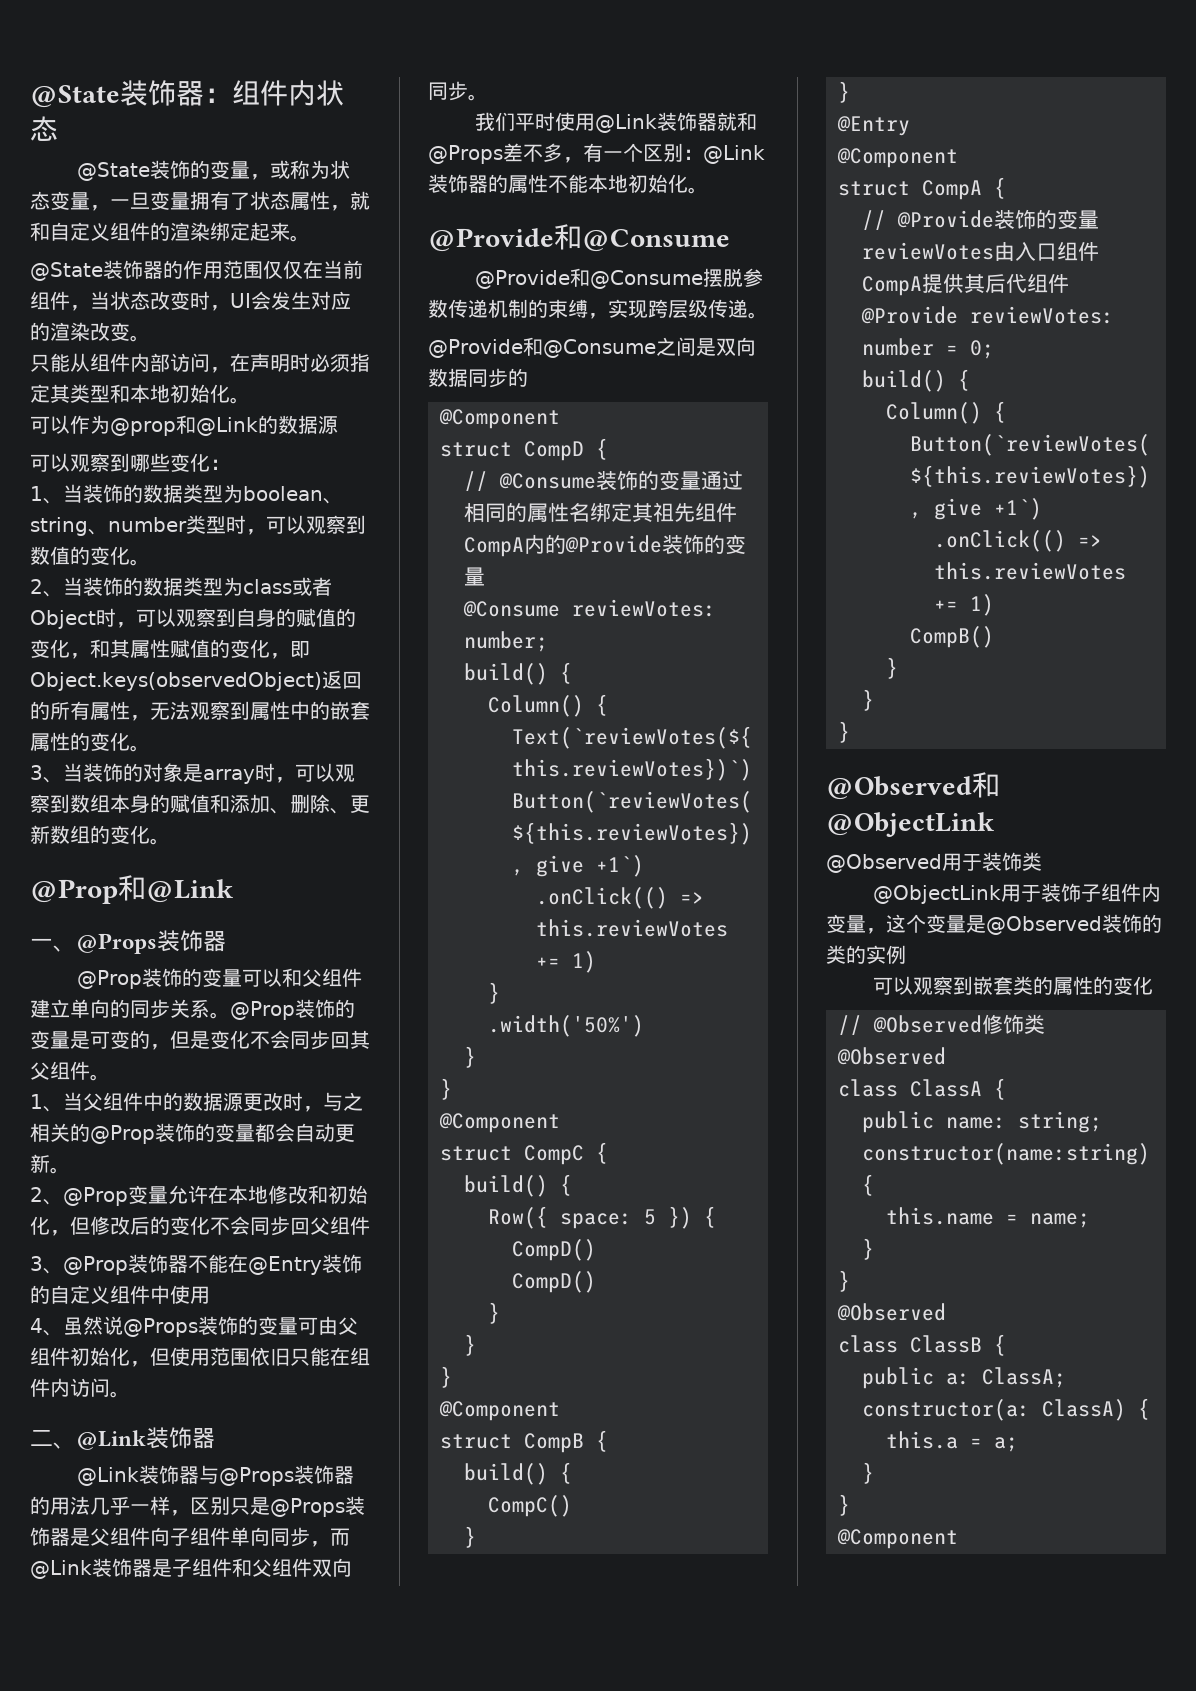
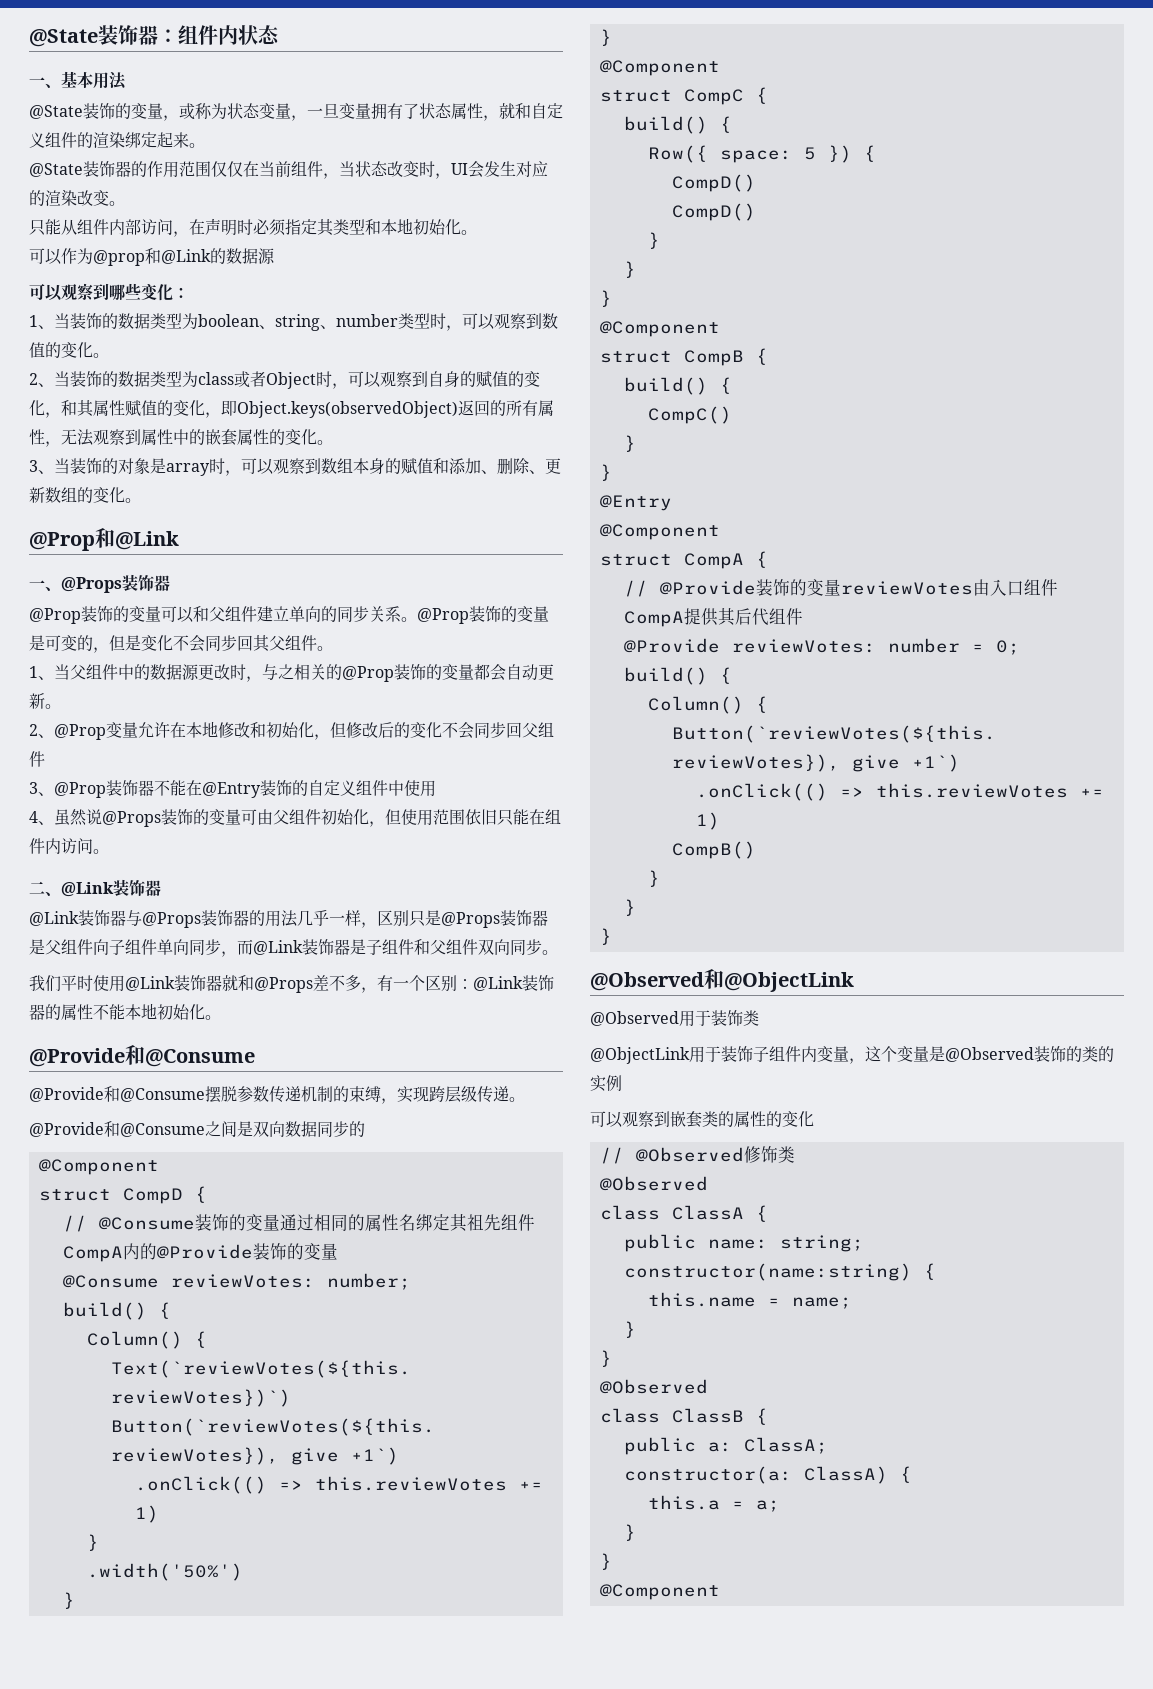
(58, 128) none -> [29,71,127,90] // 一、基本用法

